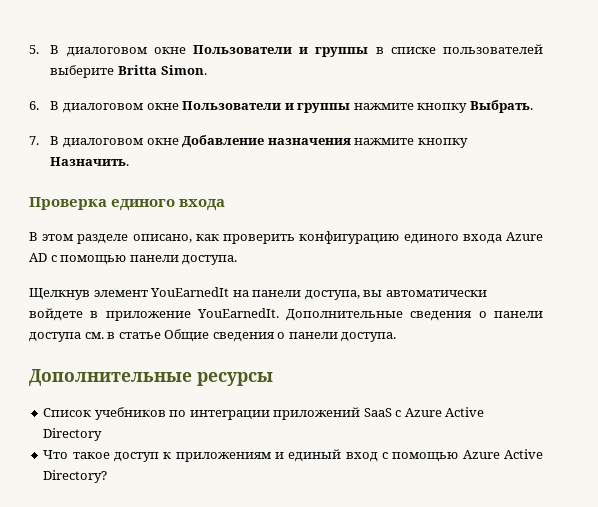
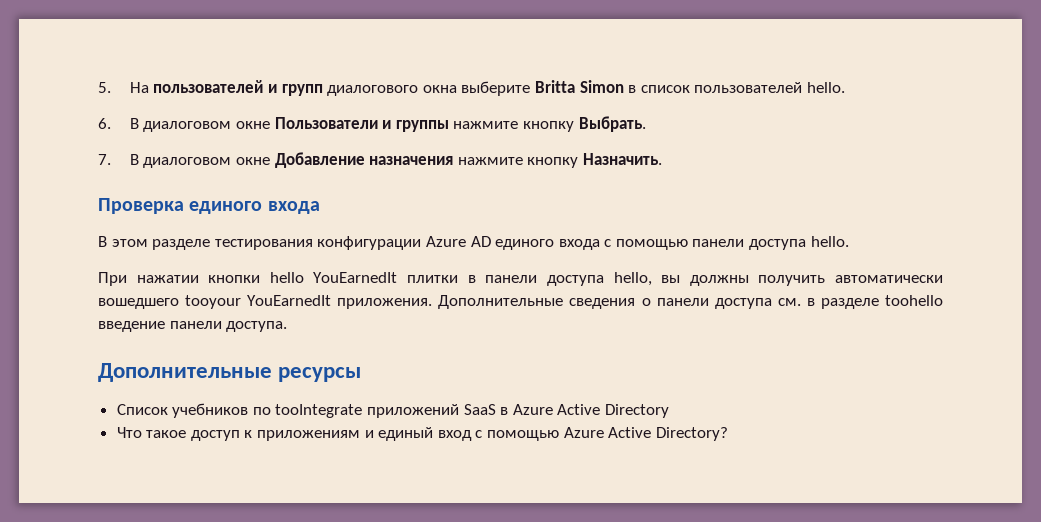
[50,44,543,57] [50,65,207,78] В диалоговом окне Пользователи и группы в списке пользователей выберите Britta Simon. -> [129,80,845,96] На пользователей и групп диалогового окна выберите Britta Simon в список пользователей hello.
[132,231,543,244] [29,253,238,265] [29,287,487,300] [29,308,279,321] описано, как проверить конфигурацию единого входа Azure AD с помощью панели доступа. // Щелкнув элемент YouEarnedIt на панели доступа, вы автоматически войдете в приложение YouEarnedIt. -> [214,236,849,250] [98,272,943,286] [98,295,433,309] тестирования конфигурации Azure AD единого входа с помощью панели доступа hello. // При нажатии кнопки hello YouEarnedIt плитки в панели доступа hello, вы должны получить автоматически вошедшего tooyour YouEarnedIt приложения.
[118,329,286,342] статье Общие сведения о -> [820,295,944,309] [98,321,165,332] разделе toohello введение
[189,410,270,420] интеграции -> [275,404,363,418] tooIntegrate
[395,410,402,417] с -> [500,407,509,415] в

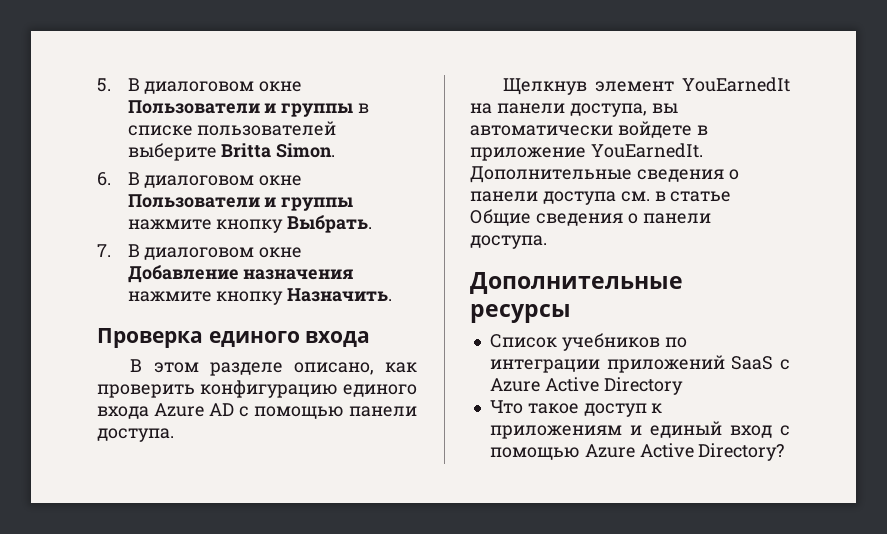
[129,80,845,96] На пользователей и групп диалогового окна выберите Britta Simon в список пользователей hello. -> [127,78,303,94] [127,100,370,117] [127,121,337,136] [127,143,336,161] В диалоговом окне Пользователи и группы в списке пользователей выберите Britta Simon.
[214,236,849,250] [98,272,943,286] [98,295,433,309] тестирования конфигурации Azure AD единого входа с помощью панели доступа hello. // При нажатии кнопки hello YouEarnedIt плитки в панели доступа hello, вы должны получить автоматически вошедшего tooyour YouEarnedIt приложения. -> [293,362,417,375] [97,380,417,398] [97,403,417,419] [97,428,174,442] [503,77,790,95] [470,103,678,117] [470,121,708,138] [470,143,703,161] описано, как проверить конфигурацию единого входа Azure AD с помощью панели доступа. // Щелкнув элемент YouEarnedIt на панели доступа, вы автоматически войдете в приложение YouEarnedIt.
[820,295,944,309] [98,321,165,332] разделе toohello введение -> [670,191,732,202] [470,209,638,226] статье Общие сведения о
[275,404,363,418] tooIntegrate -> [489,359,600,373] интеграции
[500,407,509,415] в -> [780,359,790,370] с

